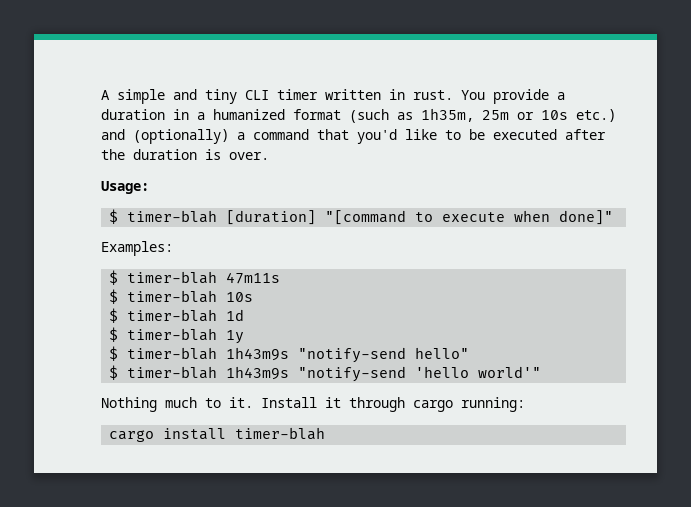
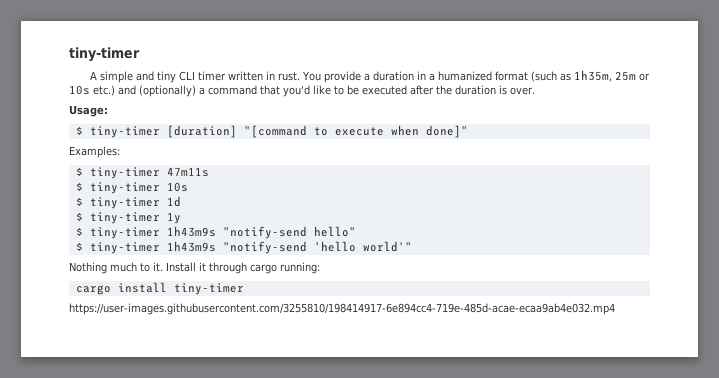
(101, 95) none -> [69,47,140,62] tiny-timer //
[127,210,218,223] timer-blah -> [89,126,160,138] tiny-timer
[127,271,218,284] timer-blah -> [89,167,160,179] tiny-timer
[127,290,218,303] timer-blah -> [89,182,160,194] tiny-timer
[127,309,218,322] timer-blah -> [89,197,160,209] tiny-timer
[127,328,218,341] timer-blah -> [89,212,160,224] tiny-timer
[127,347,218,360] timer-blah -> [89,227,160,239] tiny-timer
[127,366,218,379] timer-blah -> [89,242,160,254] tiny-timer
[235,427,326,440] timer-blah -> [173,283,244,295] [69,303,615,315] tiny-timer // https://user-images.githubusercontent.com/3255810/198414917-6e894cc4-719e-485d-acae-ecaa9ab4e032.mp4

